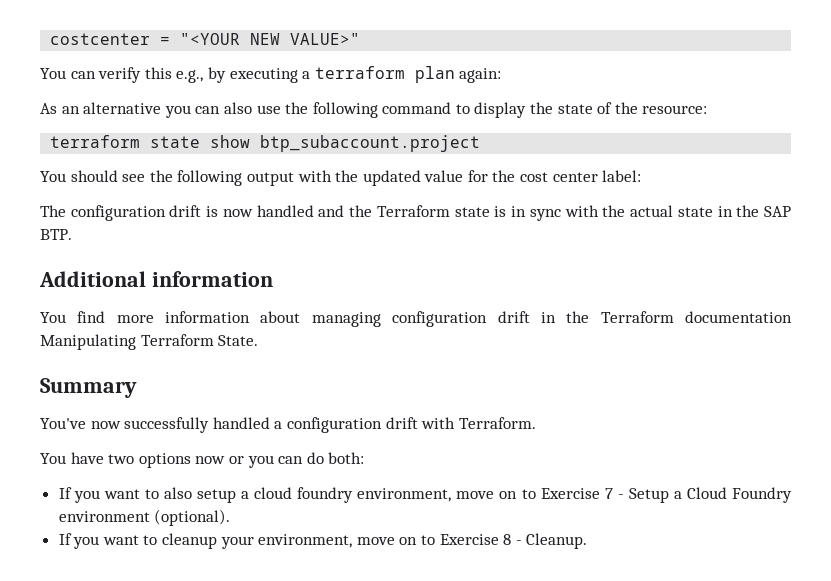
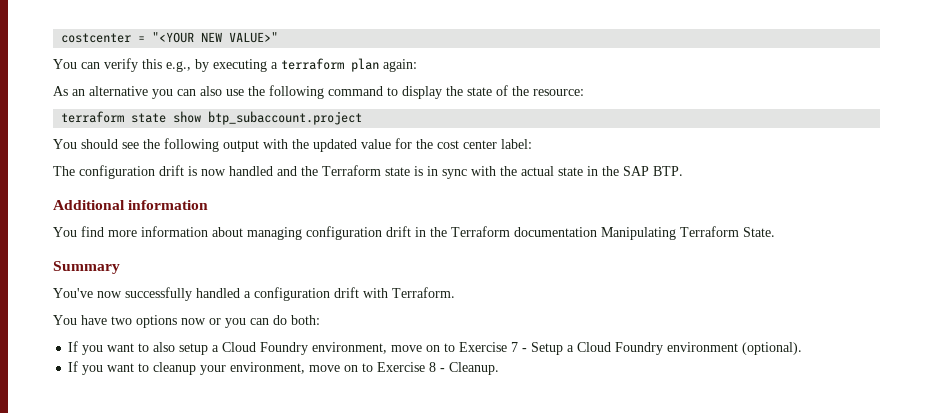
[254,487,354,503] cloud foundry -> [222,342,309,355] Cloud Foundry

